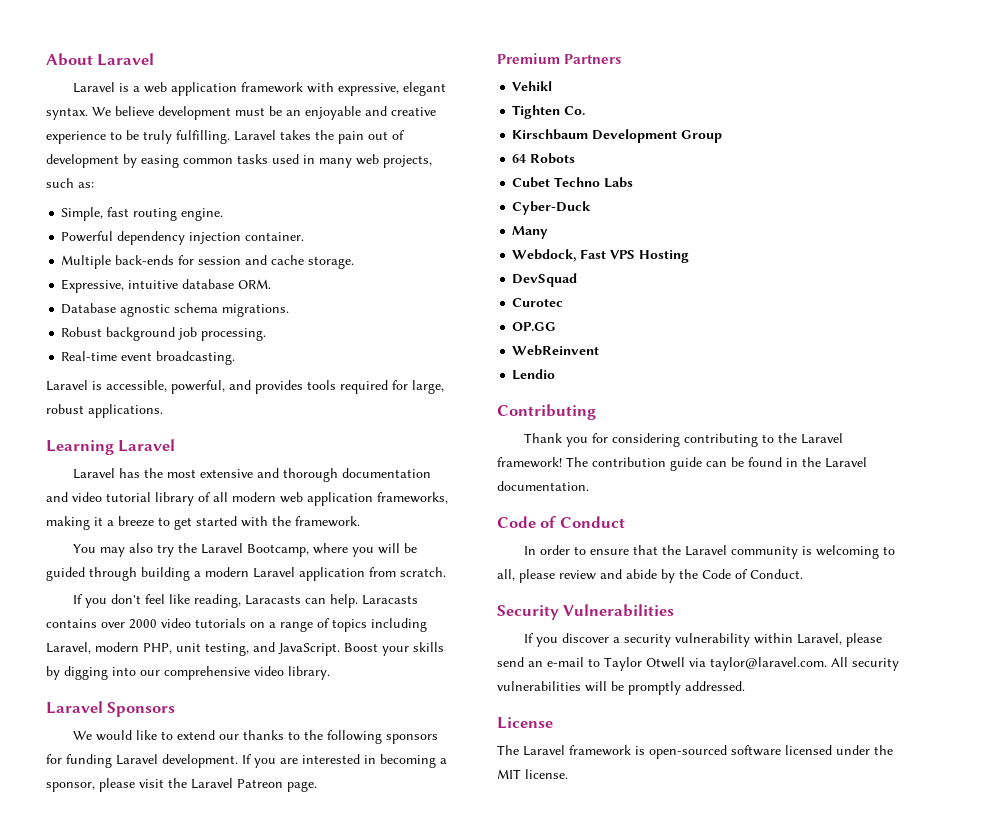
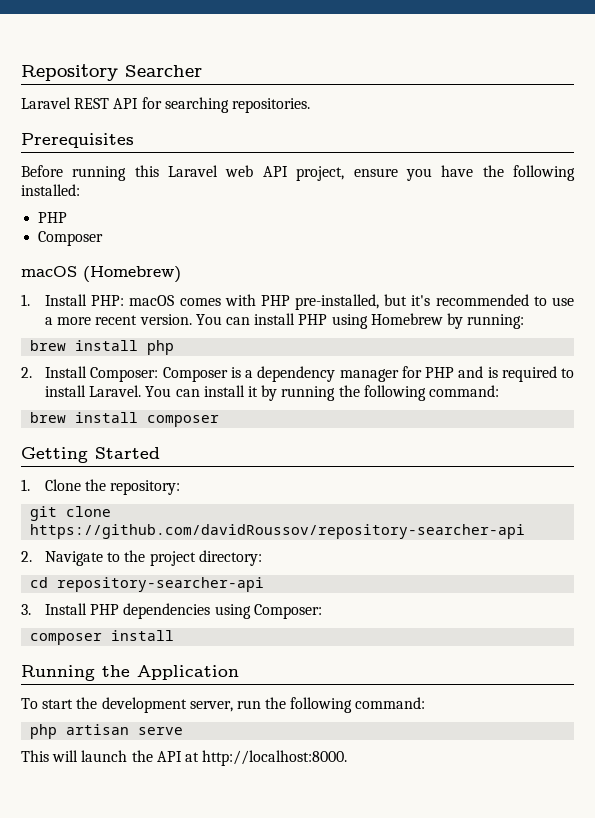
[46,53,155,66] [73,82,447,96] [46,106,436,120] [46,130,405,144] [46,154,432,168] [46,178,94,188] [61,207,224,221] [61,231,305,245] [61,255,355,269] [61,279,272,293] [61,303,290,317] [61,327,267,341] [61,351,236,365] [46,380,444,394] [46,404,163,418] [46,439,176,455] [73,468,432,482] [46,492,448,506] [46,516,360,530] [73,543,418,557] [46,567,446,581] [73,594,419,608] [46,618,427,632] [46,642,444,656] [46,666,330,680] [46,701,176,717] [73,730,439,744] [46,754,447,768] [46,778,317,792] [497,53,622,64] [512,81,553,91] [512,105,586,119] [512,129,723,143] [512,153,576,164] [512,177,634,188] [512,201,592,215] [512,226,549,239] [512,249,690,263] [512,273,578,287] [512,298,564,307] [512,322,557,331] [512,345,600,356] [512,369,556,380] [497,404,596,420] [524,433,844,447] [497,457,867,471] [497,481,589,491] [497,516,625,528] [524,545,896,559] [497,569,803,583] [497,604,675,620] [524,633,883,647] [497,657,899,671] [497,681,745,695] [497,717,553,729] [497,745,893,759] [497,769,568,779] About Laravel // Laravel is a web application framework with expressive, elegant syntax. We believe development must be an enjoyable and creative experience to be truly fulfilling. Laravel takes the pain out of development by easing common tasks used in many web projects, such as: // Simple, fast routing engine. // Powerful dependency injection container. // Multiple back-ends for session and cache storage. // Expressive, intuitive database ORM. // Database agnostic schema migrations. // Robust background job processing. // Real-time event broadcasting. // Laravel is accessible, powerful, and provides tools required for large, robust applications. // Learning Laravel // Laravel has the most extensive and thorough documentation and video tutorial library of all modern web application frameworks, making it a breeze to get started with the framework. // You may also try the Laravel Bootcamp, where you will be guided through building a modern Laravel application from scratch. // If you don't feel like reading, Laracasts can help. Laracasts contains over 2000 video tutorials on a range of topics including Laravel, modern PHP, unit testing, and JavaScript. Boost your skills by digging into our comprehensive video library. // Laravel Sponsors // We would like to extend our thanks to the following sponsors for funding Laravel development. If you are interested in becoming a sponsor, please visit the Laravel Patreon page. // Premium Partners // Vehikl // Tighten Co. // Kirschbaum Development Group // 64 Robots // Cubet Techno Labs // Cyber-Duck // Many // Webdock, Fast VPS Hosting // DevSquad // Curotec // OP.GG // WebReinvent // Lendio // Contributing // Thank you for considering contributing to the Laravel framework! The contribution guide can be found in the Laravel documentation. // Code of Conduct // In order to ensure that the Laravel community is welcoming to all, please review and abide by the Code of Conduct. // Security Vulnerabilities // If you discover a security vulnerability within Laravel, please send an e-mail to Taylor Otwell via taylor@laravel.com. All security vulnerabilities will be promptly addressed. // License // The Laravel framework is open-sourced software licensed under the MIT license. -> [21,64,202,81] [21,97,310,113] [21,133,134,148] [21,165,576,181] [21,184,80,196] [38,212,68,223] [38,231,104,246] [21,266,181,283] [21,294,574,310] [45,313,525,329] [30,340,175,355] [21,366,574,382] [45,385,499,401] [30,412,220,427] [21,447,160,463] [21,479,181,495] [30,506,112,521] [30,524,526,539] [21,550,262,566] [30,577,265,592] [21,603,322,619] [30,630,175,645] [21,665,239,681] [21,697,426,713] [30,724,184,739] [21,750,348,766] Repository Searcher // Laravel REST API for searching repositories. // Prerequisites // Before running this Laravel web API project, ensure you have the following installed: // PHP // Composer // macOS (Homebrew) // 1. Install PHP: macOS comes with PHP pre-installed, but it's recommended to use a more recent version. You can install PHP using Homebrew by running: // brew install php // 2. Install Composer: Composer is a dependency manager for PHP and is required to install Laravel. You can install it by running the following command: // brew install composer // Getting Started // 1. Clone the repository: // git clone https://github.com/davidRoussov/repository-searcher-api // 2. Navigate to the project directory: // cd repository-searcher-api // 3. Install PHP dependencies using Composer: // composer install // Running the Application // To start the development server, run the following command: // php artisan serve // This will launch the API at http://localhost:8000.

